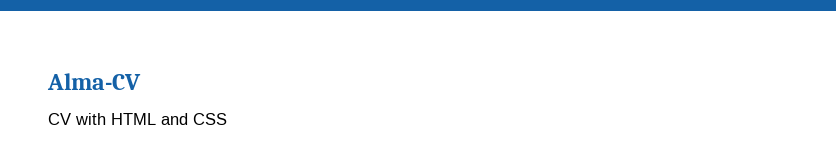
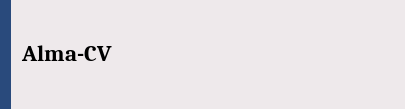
[48,113,227,125] // CV with HTML and CSS -> (112, 53) none

